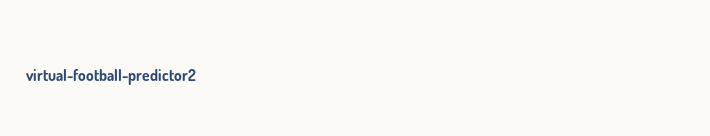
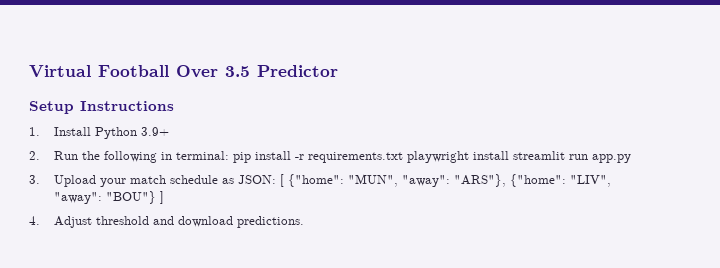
[26,69,196,85] virtual-football-predictor2 -> [29,65,338,78] [29,101,174,114] [29,127,170,139] [29,151,632,163] [29,174,612,187] [54,191,165,204] [29,216,305,228] Virtual Football Over 3.5 Predictor // Setup Instructions // 1. Install Python 3.9+ // 2. Run the following in terminal: pip install -r requirements.txt playwright install streamlit run app.py // 3. Upload your match schedule as JSON: [ {"home": "MUN", "away": "ARS"}, {"home": "LIV", "away": "BOU"} ] // 4. Adjust threshold and download predictions.

